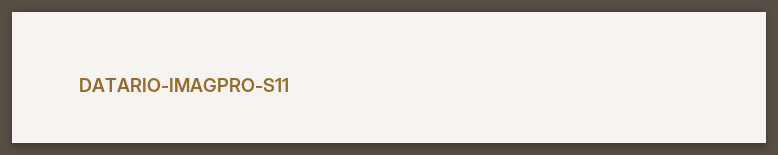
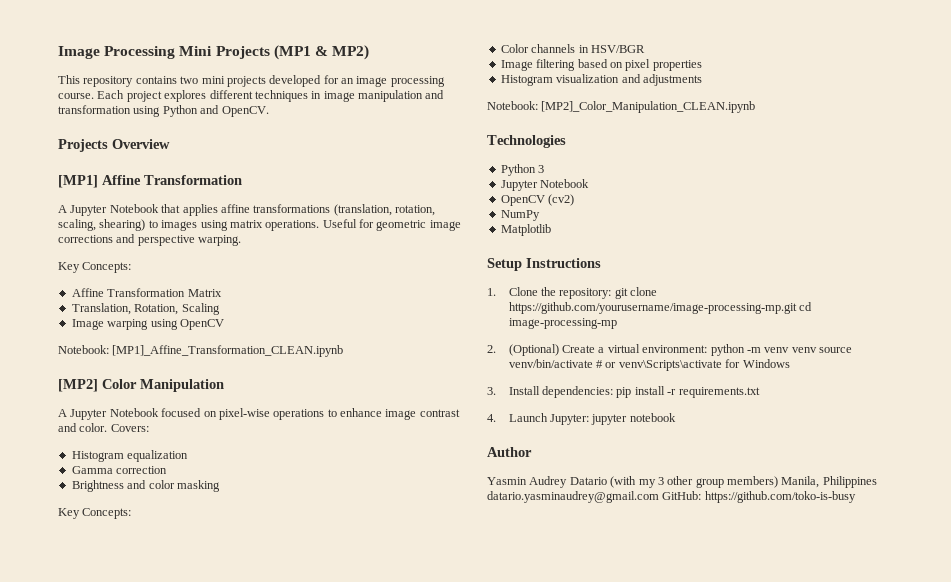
[79,78,289,92] DATARIO-IMAGPRO-S11 -> [58,45,370,60] [58,75,445,87] [58,90,445,102] [58,105,269,117] [58,139,170,152] [58,175,242,188] [58,204,435,216] [58,219,461,231] [58,234,242,246] [58,262,132,273] [71,288,222,297] [71,303,220,315] [71,319,224,330] [58,345,344,357] [58,379,224,392] [58,408,460,420] [58,423,149,432] [71,450,189,462] [71,466,168,474] [71,480,220,492] [58,508,132,519] [500,44,645,53] [500,59,702,71] [500,74,702,86] [487,101,756,113] [487,135,566,148] [500,164,545,176] [500,179,590,191] [500,194,575,206] [500,210,540,221] [500,224,551,236] [487,258,601,271] [487,287,658,299] [508,302,813,314] [508,318,617,329] [487,344,853,356] [508,359,790,371] [487,386,760,398] [487,413,676,425] [487,447,532,457] [487,476,877,488] [487,491,856,503] Image Processing Mini Projects (MP1 & MP2) // This repository contains two mini projects developed for an image processing course. Each project explores different techniques in image manipulation and transformation using Python and OpenCV. // Projects Overview // [MP1] Affine Transformation // A Jupyter Notebook that applies affine transformations (translation, rotation, scaling, shearing) to images using matrix operations. Useful for geometric image corrections and perspective warping. // Key Concepts: // Affine Transformation Matrix // Translation, Rotation, Scaling // Image warping using OpenCV // Notebook: [MP1]_Affine_Transformation_CLEAN.ipynb // [MP2] Color Manipulation // A Jupyter Notebook focused on pixel-wise operations to enhance image contrast and color. Covers: // Histogram equalization // Gamma correction // Brightness and color masking // Key Concepts: // Color channels in HSV/BGR // Image filtering based on pixel properties // Histogram visualization and adjustments // Notebook: [MP2]_Color_Manipulation_CLEAN.ipynb // Technologies // Python 3 // Jupyter Notebook // OpenCV (cv2) // NumPy // Matplotlib // Setup Instructions // 1. Clone the repository: git clone https://github.com/yourusername/image-processing-mp.git cd image-processing-mp // 2. (Optional) Create a virtual environment: python -m venv venv source venv/bin/activate # or venv\Scripts\activate for Windows // 3. Install dependencies: pip install -r requirements.txt // 4. Launch Jupyter: jupyter notebook // Author // Yasmin Audrey Datario (with my 3 other group members) Manila, Philippines datario.yasminaudrey@gmail.com GitHub: https://github.com/toko-is-busy

